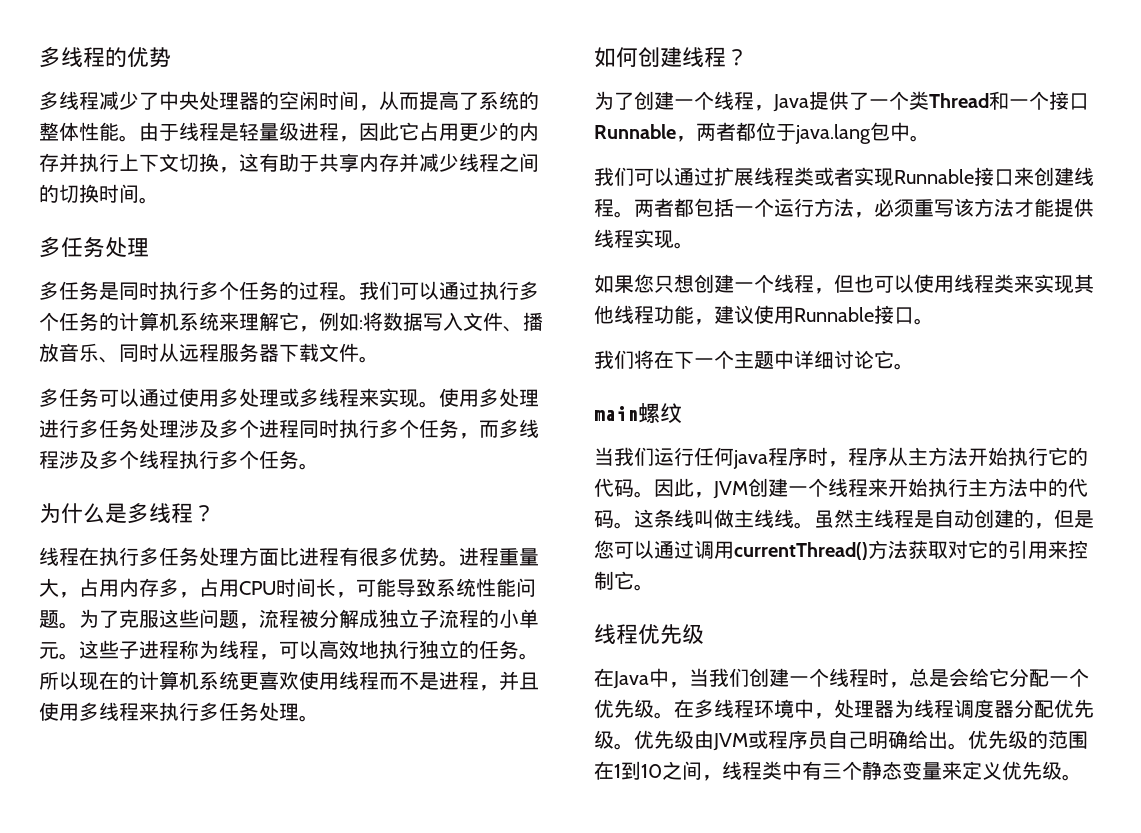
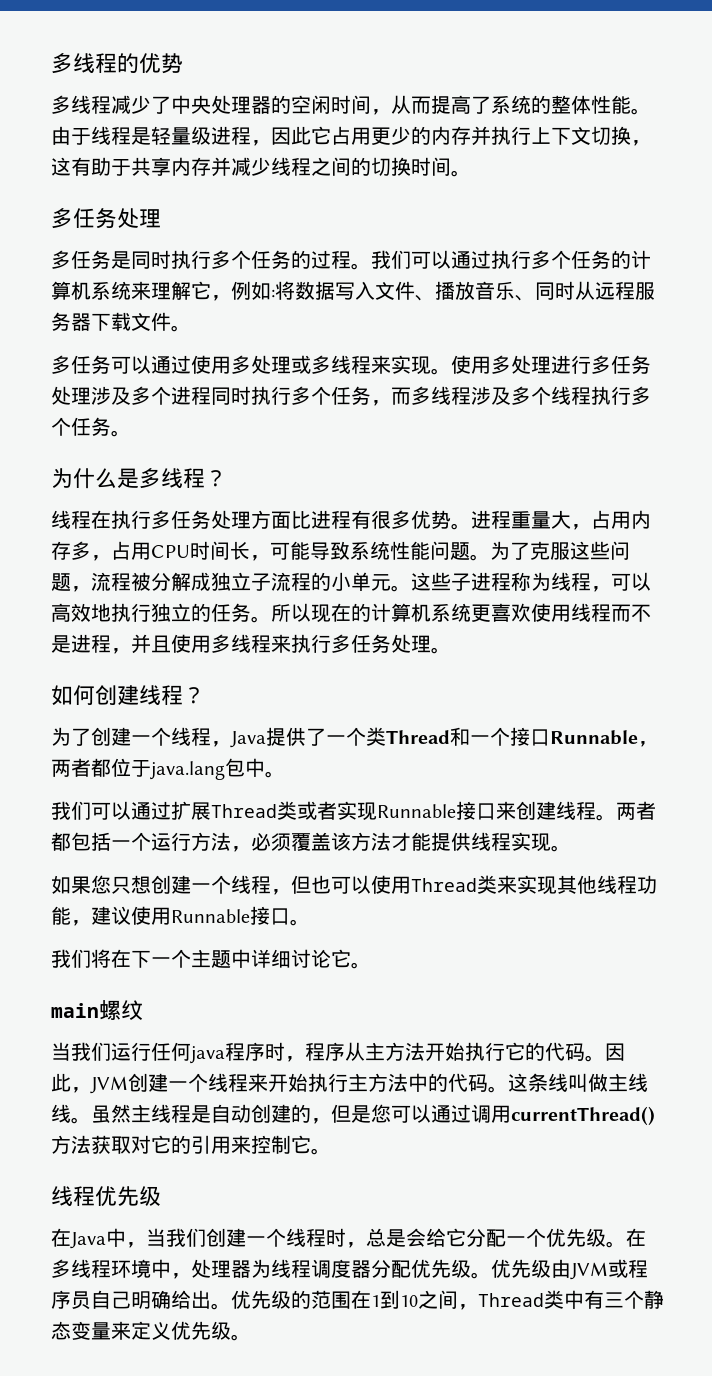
[754,167,794,186] 线程 -> [211,804,277,818] Thread
[914,199,954,217] 重写 -> [291,832,331,851] 覆盖
[954,274,994,293] 线程 -> [411,878,477,892] Thread
[722,761,762,780] 线程 -> [478,1293,544,1307] Thread

